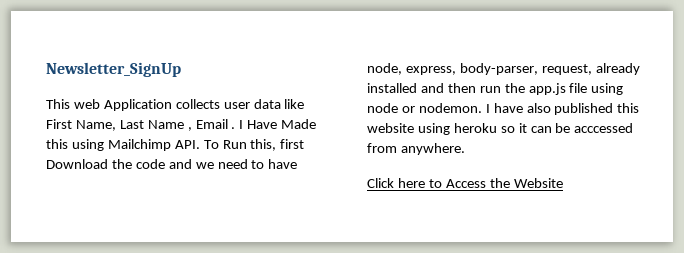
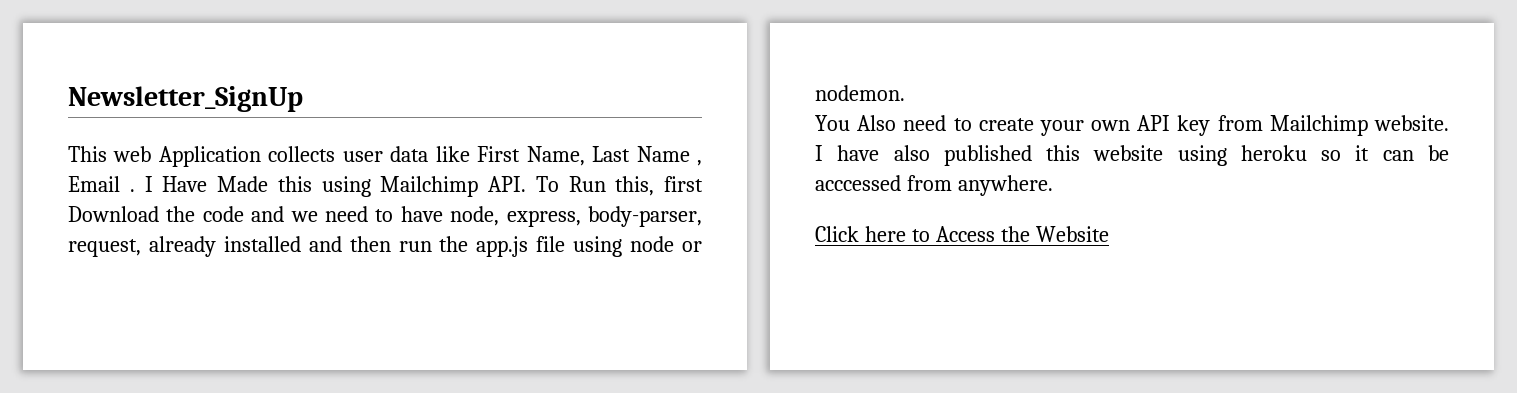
(482, 108) none -> [815,115,1449,136] // You Also need to create your own API key from Mailchimp website.

